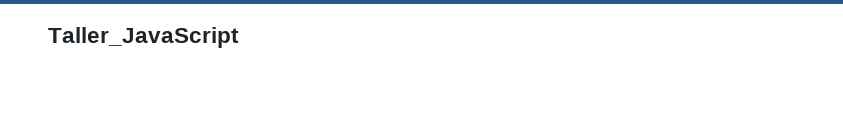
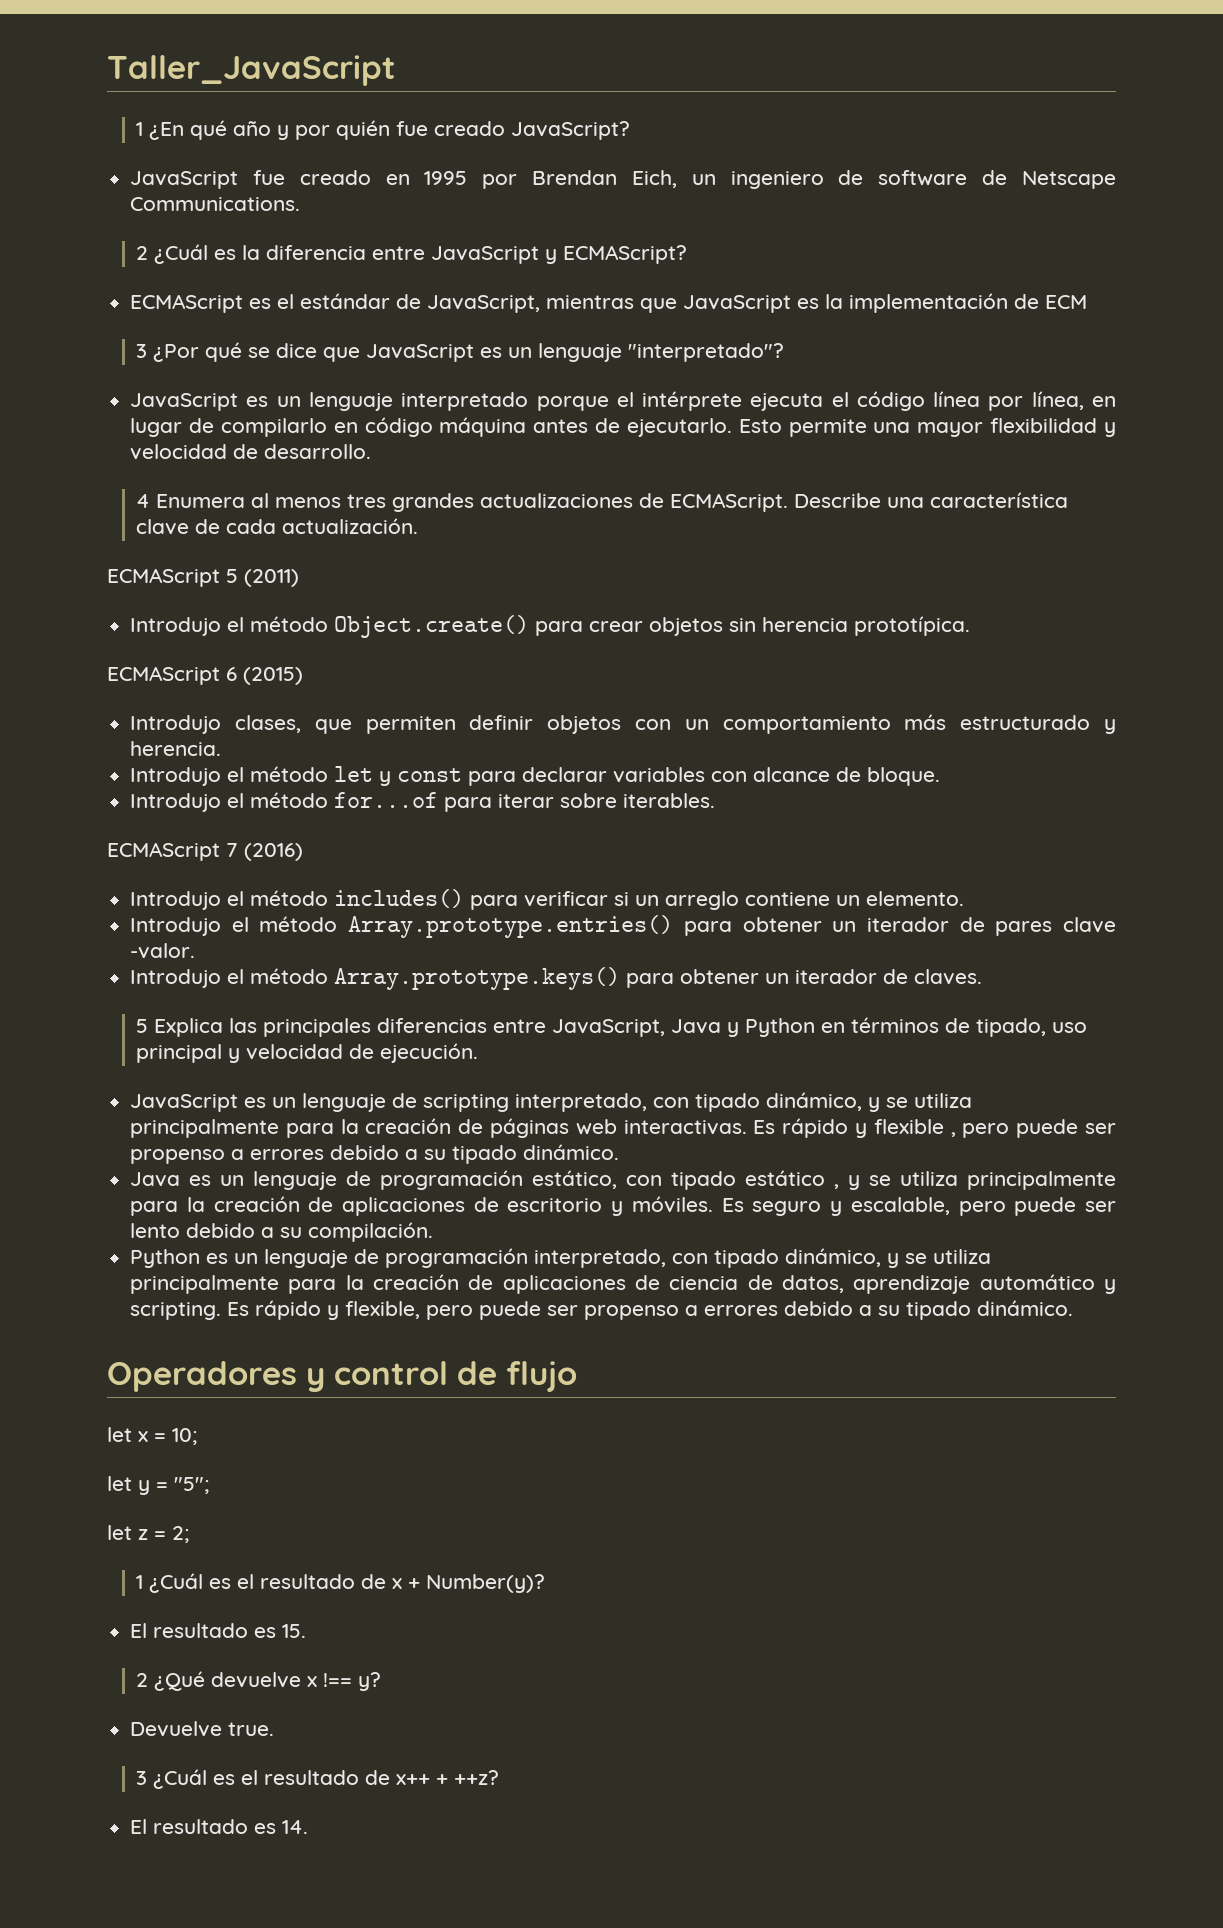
(239, 37) none -> [136,120,631,140] [130,170,1116,189] [130,197,301,211] [136,244,688,264] [130,293,1088,313] [136,342,785,362] [130,391,1117,411] [130,417,1117,437] [130,444,372,460] [136,492,1069,512] [136,518,419,535] [107,568,299,587] [130,615,971,638] [107,666,303,685] [130,714,1116,734] [130,741,222,756] [130,766,941,786] [130,792,716,812] [107,842,303,861] [130,889,965,910] [130,915,1117,938] [130,943,196,959] [130,967,983,990] [136,1017,1088,1037] [136,1043,479,1063] [130,1092,973,1112] [130,1118,1116,1138] [130,1144,620,1164] [130,1170,1116,1190] [130,1196,1117,1216] [130,1222,434,1242] [130,1248,992,1268] [130,1274,1117,1294] [130,1300,1074,1320] [107,1361,577,1392] [107,1427,197,1445] [107,1476,209,1495] [107,1525,189,1543] [136,1573,546,1593] [130,1623,307,1638] [136,1671,382,1691] [130,1721,275,1737] [136,1769,500,1789] [130,1819,309,1834] // 1 ¿En qué año y por quién fue creado JavaScript? // JavaScript fue creado en 1995 por Brendan Eich, un ingeniero de software de Netscape Communications. // 2 ¿Cuál es la diferencia entre JavaScript y ECMAScript? // ECMAScript es el estándar de JavaScript, mientras que JavaScript es la implementación de ECM // 3 ¿Por qué se dice que JavaScript es un lenguaje "interpretado"? // JavaScript es un lenguaje interpretado porque el intérprete ejecuta el código línea por línea, en lugar de compilarlo en código máquina antes de ejecutarlo. Esto permite una mayor flexibilidad y velocidad de desarrollo. // 4 Enumera al menos tres grandes actualizaciones de ECMAScript. Describe una característica clave de cada actualización. // ECMAScript 5 (2011) // Introdujo el método Object.create() para crear objetos sin herencia prototípica. // ECMAScript 6 (2015) // Introdujo clases, que permiten definir objetos con un comportamiento más estructurado y herencia. // Introdujo el método let y const para declarar variables con alcance de bloque. // Introdujo el método for...of para iterar sobre iterables. // ECMAScript 7 (2016) // Introdujo el método includes() para verificar si un arreglo contiene un elemento. // Introdujo el método Array.prototype.entries() para obtener un iterador de pares clave -valor. // Introdujo el método Array.prototype.keys() para obtener un iterador de claves. // 5 Explica las principales diferencias entre JavaScript, Java y Python en términos de tipado, uso principal y velocidad de ejecución. // JavaScript es un lenguaje de scripting interpretado, con tipado dinámico, y se utiliza principalmente para la creación de páginas web interactivas. Es rápido y flexible , pero puede ser propenso a errores debido a su tipado dinámico. // Java es un lenguaje de programación estático, con tipado estático , y se utiliza principalmente para la creación de aplicaciones de escritorio y móviles. Es seguro y escalable, pero puede ser lento debido a su compilación. // Python es un lenguaje de programación interpretado, con tipado dinámico, y se utiliza principalmente para la creación de aplicaciones de ciencia de datos, aprendizaje automático y scripting. Es rápido y flexible, pero puede ser propenso a errores debido a su tipado dinámico. // Operadores y control de flujo // let x = 10; // let y = "5"; // let z = 2; // 1 ¿Cuál es el resultado de x + Number(y)? // El resultado es 15. // 2 ¿Qué devuelve x !== y? // Devuelve true. // 3 ¿Cuál es el resultado de x++ + ++z? // El resultado es 14.

